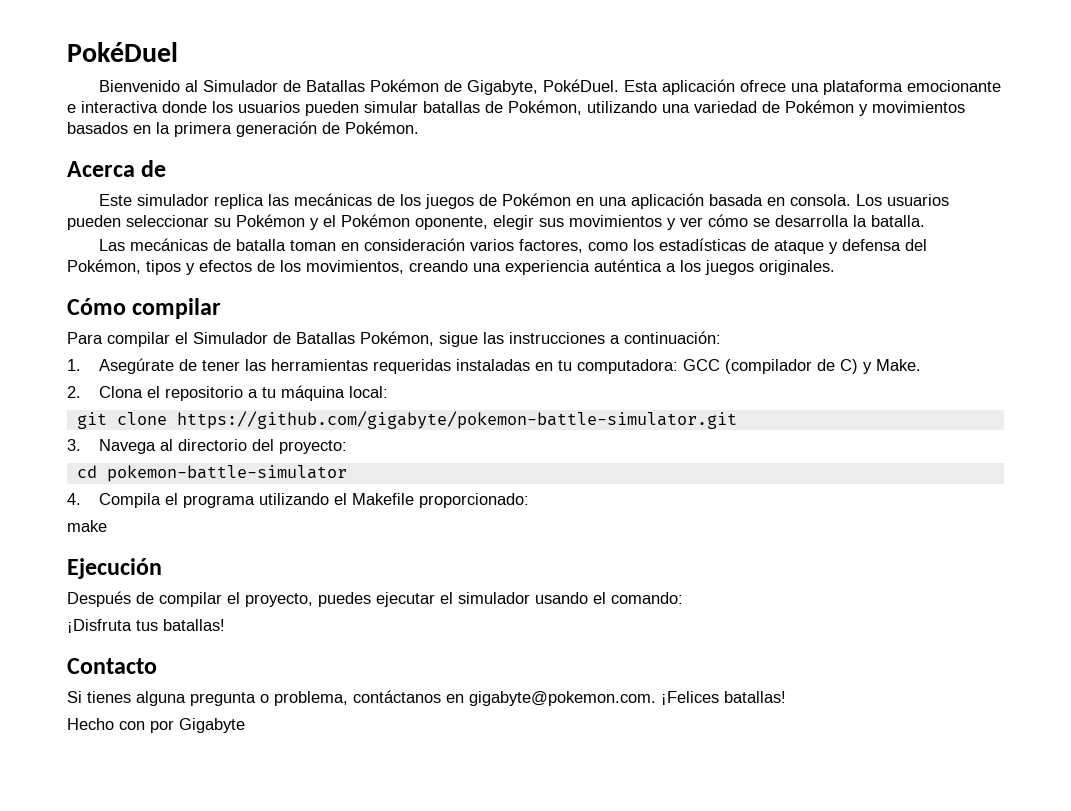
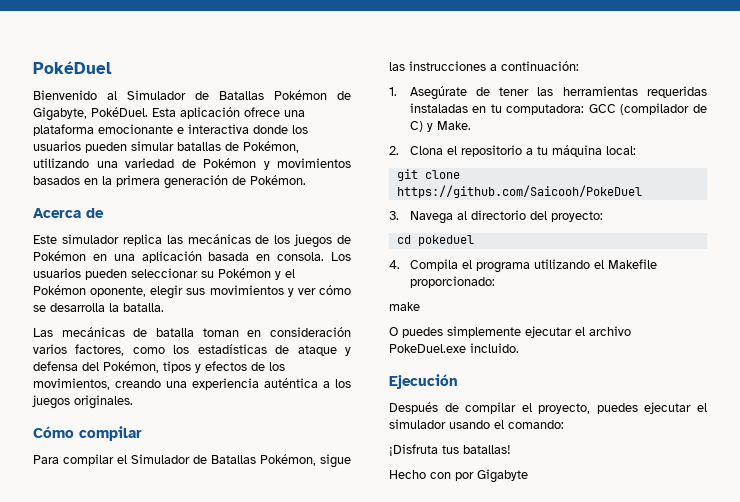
[176,411,737,429] https://github.com/gigabyte/pokemon-battle-simulator.git -> [396,185,642,198] https://github.com/Saicooh/PokeDuel
[106,465,347,482] pokemon-battle-simulator -> [417,235,474,246] pokeduel
(107, 526) none -> [389,326,631,338] [389,343,519,353] // O puedes simplemente ejecutar el archivo PokeDuel.exe incluido.
[67,658,157,674] [67,690,786,706] // Contacto // Si tienes alguna pregunta o problema, contáctanos en gigabyte@pokemon.com. ¡Felices batallas! -> (511, 449) none

